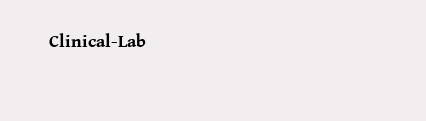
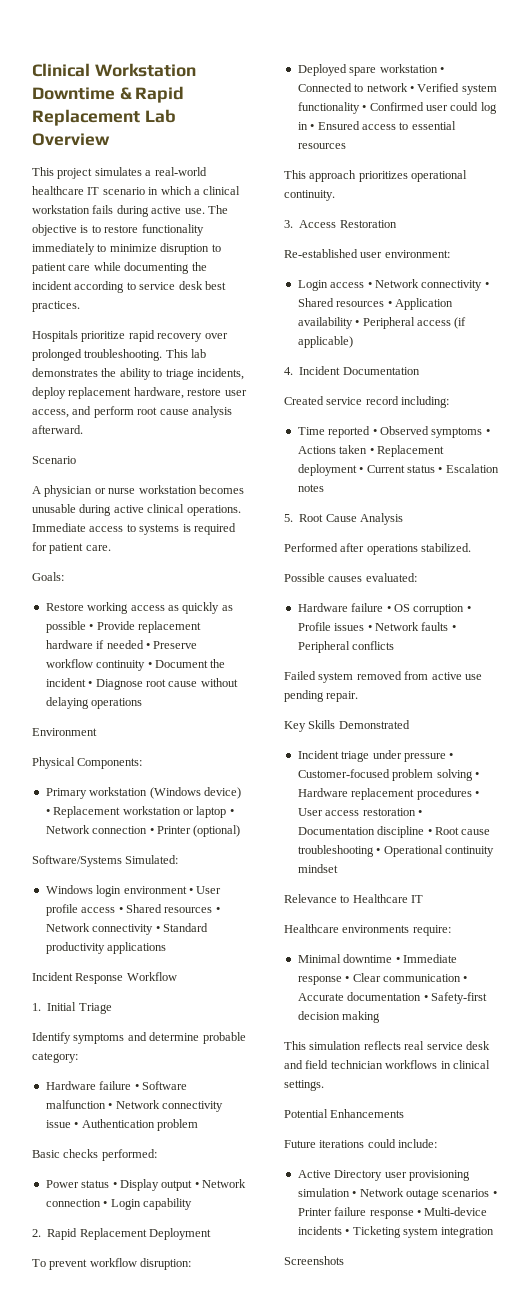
[49,33,146,47] Clinical-Lab -> [32,63,196,77] [32,86,185,103] [32,109,176,126] [32,133,110,146] [32,167,207,179] [32,186,241,195] [32,205,228,217] [32,224,204,236] [32,243,221,255] [32,262,207,274] [32,281,226,293] [32,301,80,312] [32,330,228,342] [32,349,207,361] [32,368,244,380] [32,387,247,399] [32,406,232,418] [32,425,83,434] [32,456,76,464] [32,485,244,497] [32,504,241,516] [32,523,236,535] [32,542,111,554] [32,572,64,581] [45,602,233,614] [45,621,201,633] [45,640,198,649] [45,659,226,671] [45,678,238,690] [45,697,143,709] [32,728,97,736] [32,757,143,769] [45,787,241,799] [45,806,234,818] [45,825,241,837] [32,855,179,867] [45,885,222,897] [45,904,220,916] [45,923,208,935] [45,942,167,954] [32,972,177,984] [32,1002,112,1014] [32,1032,246,1044] [32,1052,78,1063] [45,1081,187,1090] [45,1100,223,1112] [45,1119,198,1131] [32,1149,157,1161] [45,1179,246,1191] [45,1198,192,1210] [32,1228,211,1240] [32,1258,192,1270] [297,64,444,76] [297,83,497,95] [297,102,497,114] [297,121,456,130] [297,143,346,149] [284,170,468,182] [284,190,335,201] [284,220,397,228] [284,249,450,258] [297,279,489,291] [297,298,453,310] [297,317,467,329] [297,336,353,348] [284,366,420,375] [284,396,450,408] [297,426,490,438] [297,445,444,457] [297,464,499,476] [297,484,324,492] [284,513,403,525] [284,543,472,555] [284,573,417,582] [297,603,471,615] [297,622,456,631] [297,641,395,653] [284,671,482,683] [284,690,359,702] [284,720,410,732] [297,750,454,762] [297,769,479,781] [297,788,479,800] [297,808,422,816] [297,826,491,838] [297,845,494,857] [297,864,338,873] [284,894,424,903] [284,924,451,936] [297,954,457,963] [297,973,468,985] [297,992,487,1004] [297,1011,381,1023] [284,1041,490,1050] [284,1060,490,1069] [284,1080,324,1091] [284,1109,405,1118] [284,1139,438,1148] [297,1170,470,1181] [297,1188,497,1200] [297,1207,488,1219] [297,1226,495,1238] [284,1256,344,1265] Clinical Workstation Downtime & Rapid Replacement Lab Overview // This project simulates a real-world healthcare IT scenario in which a clinical workstation fails during active use. The objective is to restore functionality immediately to minimize disruption to patient care while documenting the incident according to service desk best practices. // Hospitals prioritize rapid recovery over prolonged troubleshooting. This lab demonstrates the ability to triage incidents, deploy replacement hardware, restore user access, and perform root cause analysis afterward. // Scenario // A physician or nurse workstation becomes unusable during active clinical operations. Immediate access to systems is required for patient care. // Goals: // Restore working access as quickly as possible • Provide replacement hardware if needed • Preserve workflow continuity • Document the incident • Diagnose root cause without delaying operations // Environment // Physical Components: // Primary workstation (Windows device) • Replacement workstation or laptop • Network connection • Printer (optional) // Software/Systems Simulated: // Windows login environment • User profile access • Shared resources • Network connectivity • Standard productivity applications // Incident Response Workflow // 1. Initial Triage // Identify symptoms and determine probable category: // Hardware failure • Software malfunction • Network connectivity issue • Authentication problem // Basic checks performed: // Power status • Display output • Network connection • Login capability // 2. Rapid Replacement Deployment // To prevent workflow disruption: // Deployed spare workstation • Connected to network • Verified system functionality • Confirmed user could log in • Ensured access to essential resources // This approach prioritizes operational continuity. // 3. Access Restoration // Re-established user environment: // Login access • Network connectivity • Shared resources • Application availability • Peripheral access (if applicable) // 4. Incident Documentation // Created service record including: // Time reported • Observed symptoms • Actions taken • Replacement deployment • Current status • Escalation notes // 5. Root Cause Analysis // Performed after operations stabilized. // Possible causes evaluated: // Hardware failure • OS corruption • Profile issues • Network faults • Peripheral conflicts // Failed system removed from active use pending repair. // Key Skills Demonstrated // Incident triage under pressure • Customer-focused problem solving • Hardware replacement procedures • User access restoration • Documentation discipline • Root cause troubleshooting • Operational continuity mindset // Relevance to Healthcare IT // Healthcare environments require: // Minimal downtime • Immediate response • Clear communication • Accurate documentation • Safety-first decision making // This simulation reflects real service desk and field technician workflows in clinical settings. // Potential Enhancements // Future iterations could include: // Active Directory user provisioning simulation • Network outage scenarios • Printer failure response • Multi-device incidents • Ticketing system integration // Screenshots

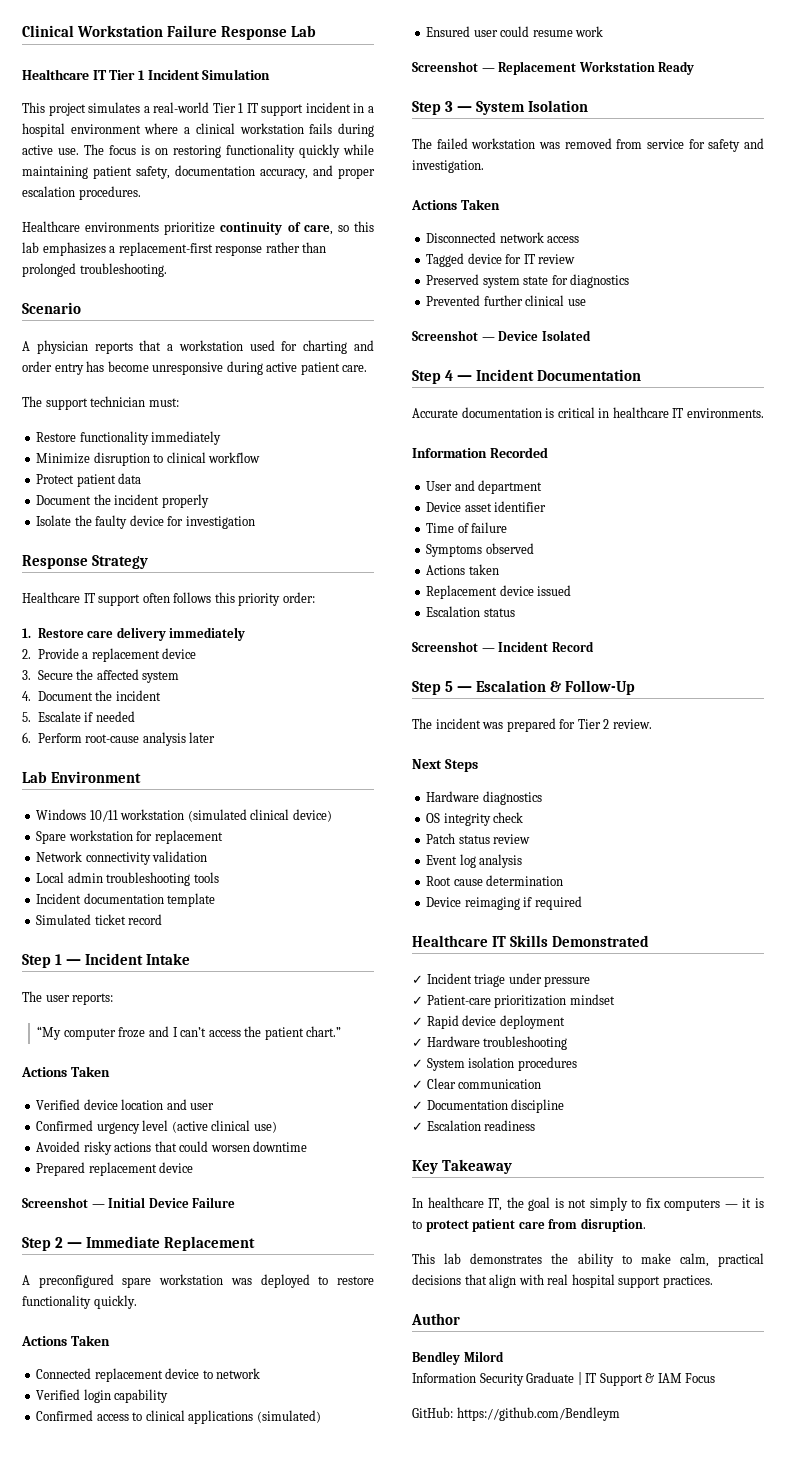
[32,86,185,103] [32,109,176,126] [32,133,110,146] Downtime & Rapid Replacement Lab Overview -> [167,25,317,40] [22,69,271,80] Failure Response Lab // Healthcare IT Tier 1 Incident Simulation
[32,186,192,195] healthcare IT scenario in which -> [212,102,374,116] [22,123,179,137] Tier 1 IT support incident in a hospital environment where
[32,224,204,236] [32,243,221,255] [32,262,207,274] [32,281,226,293] [32,301,80,312] [32,330,228,342] [32,349,163,361] objective is to restore functionality immediately to minimize disruption to patient care while documenting the incident according to service desk best practices. // Hospitals prioritize rapid recovery over prolonged troubleshooting. -> [109,144,374,158] [22,165,375,179] [22,186,141,200] [22,221,375,235] [22,242,327,256] [22,263,167,277] [22,302,81,314] [22,340,374,354] [22,361,368,375] [22,396,179,410] [36,431,222,445] [36,452,261,466] [36,473,142,487] [36,494,209,508] [36,515,255,529] [22,555,148,569] [22,592,315,606] [22,627,246,641] [22,648,197,662] [22,669,180,683] [22,690,161,701] [22,711,135,722] [22,732,216,746] [22,771,141,783] [36,809,332,822] [36,830,223,844] [36,851,208,865] [36,872,219,886] [36,893,216,907] [36,914,163,925] [22,953,190,968] [22,991,114,1005] [37,1026,342,1040] [21,1066,110,1077] [36,1099,215,1110] [36,1120,277,1134] [36,1141,308,1155] [36,1162,194,1176] [22,1197,236,1208] [22,1236,255,1251] [22,1274,375,1288] [22,1295,137,1309] [21,1335,110,1346] [36,1368,261,1382] [36,1389,169,1403] [36,1410,321,1424] [426,26,604,37] [412,61,695,75] [412,100,588,115] [412,138,764,152] [412,160,484,173] [411,199,500,210] [426,232,580,243] [426,253,576,267] [426,274,630,288] [426,295,586,306] [412,330,591,341] [412,369,641,384] [412,407,764,418] [412,447,548,458] [426,480,543,494] [426,501,547,512] [426,522,508,533] [426,543,534,557] [426,564,499,575] [426,585,572,599] [426,606,515,617] [412,641,594,652] [412,680,635,695] [412,718,652,732] [412,759,478,772] [426,791,542,805] [426,812,524,826] [426,833,531,844] [426,854,523,868] [426,875,564,886] [426,896,582,910] [412,935,649,947] [412,973,591,987] [412,994,615,1008] [412,1015,565,1029] [412,1036,568,1050] [412,1057,577,1071] [412,1078,542,1089] [412,1099,565,1113] [412,1120,536,1131] [412,1159,512,1174] [412,1197,764,1211] [412,1218,646,1232] focus is on restoring functionality quickly while maintaining patient safety, documentation accuracy, and proper escalation procedures. // Healthcare environments prioritize continuity of care, so this lab emphasizes a replacement-first response rather than prolonged troubleshooting. // Scenario // A physician reports that a workstation used for charting and order entry has become unresponsive during active patient care. // The support technician must: // Restore functionality immediately // Minimize disruption to clinical workflow // Protect patient data // Document the incident properly // Isolate the faulty device for investigation // Response Strategy // Healthcare IT support often follows this priority order: // 1. Restore care delivery immediately // 2. Provide a replacement device // 3. Secure the affected system // 4. Document the incident // 5. Escalate if needed // 6. Perform root-cause analysis later // Lab Environment // Windows 10/11 workstation (simulated clinical device) // Spare workstation for replacement // Network connectivity validation // Local admin troubleshooting tools // Incident documentation template // Simulated ticket record // Step 1 — Incident Intake // The user reports: // “My computer froze and I can’t access the patient chart.” // Actions Taken // Verified device location and user // Confirmed urgency level (active clinical use) // Avoided risky actions that could worsen downtime // Prepared replacement device // Screenshot — Initial Device Failure // Step 2 — Immediate Replacement // A preconfigured spare workstation was deployed to restore functionality quickly. // Actions Taken // Connected replacement device to network // Verified login capability // Confirmed access to clinical applications (simulated) // Ensured user could resume work // Screenshot — Replacement Workstation Ready // Step 3 — System Isolation // The failed workstation was removed from service for safety and investigation. // Actions Taken // Disconnected network access // Tagged device for IT review // Preserved system state for diagnostics // Prevented further clinical use // Screenshot — Device Isolated // Step 4 — Incident Documentation // Accurate documentation is critical in healthcare IT environments. // Information Recorded // User and department // Device asset identifier // Time of failure // Symptoms observed // Actions taken // Replacement device issued // Escalation status // Screenshot — Incident Record // Step 5 — Escalation & Follow-Up // The incident was prepared for Tier 2 review. // Next Steps // Hardware diagnostics // OS integrity check // Patch status review // Event log analysis // Root cause determination // Device reimaging if required // Healthcare IT Skills Demonstrated // ✓ Incident triage under pressure // ✓ Patient-care prioritization mindset // ✓ Rapid device deployment // ✓ Hardware troubleshooting // ✓ System isolation procedures // ✓ Clear communication // ✓ Documentation discipline // ✓ Escalation readiness // Key Takeaway // In healthcare IT, the goal is not simply to fix computers — it is to protect patient care from disruption. //
[165,368,244,380] [32,387,247,399] [32,406,232,418] [32,425,83,434] [32,456,76,464] [32,485,244,497] [32,504,241,516] [32,523,236,535] [32,542,111,554] [32,572,64,581] [45,602,233,614] [45,621,201,633] [45,640,198,649] [45,659,226,671] [45,678,238,690] [45,697,143,709] [32,728,97,736] [32,757,143,769] [45,787,241,799] [45,806,234,818] [45,825,241,837] [32,855,179,867] [45,885,222,897] [45,904,220,916] [45,923,208,935] [45,942,167,954] [32,972,177,984] [32,1002,112,1014] [32,1032,246,1044] [32,1052,78,1063] [45,1081,187,1090] [45,1100,223,1112] [45,1119,198,1131] [32,1149,157,1161] [45,1179,246,1191] [45,1198,192,1210] [32,1228,211,1240] [32,1258,192,1270] [297,64,444,76] [297,83,497,95] [297,102,497,114] [297,121,456,130] [297,143,346,149] [284,170,468,182] [284,190,335,201] [284,220,397,228] [284,249,450,258] [297,279,489,291] [297,298,453,310] [297,317,467,329] [297,336,353,348] [284,366,420,375] [284,396,450,408] [297,426,490,438] [297,445,444,457] [297,464,499,476] [297,484,324,492] [284,513,403,525] [284,543,472,555] [284,573,417,582] [297,603,471,615] [297,622,456,631] [297,641,395,653] [284,671,482,683] [284,690,359,702] [284,720,410,732] [297,750,454,762] [297,769,479,781] [297,788,479,800] [297,808,422,816] [297,826,491,838] [297,845,494,857] [297,864,338,873] [284,894,424,903] [284,924,451,936] [297,954,457,963] [297,973,468,985] [297,992,487,1004] [297,1011,381,1023] [284,1041,490,1050] [284,1060,490,1069] [284,1080,324,1091] [284,1109,405,1118] [284,1139,438,1148] [297,1170,470,1181] [297,1188,497,1200] [297,1207,488,1219] [297,1226,495,1238] [284,1256,344,1265] triage incidents, deploy replacement hardware, restore user access, and perform root cause analysis afterward. // Scenario // A physician or nurse workstation becomes unusable during active clinical operations. Immediate access to systems is required for patient care. // Goals: // Restore working access as quickly as possible • Provide replacement hardware if needed • Preserve workflow continuity • Document the incident • Diagnose root cause without delaying operations // Environment // Physical Components: // Primary workstation (Windows device) • Replacement workstation or laptop • Network connection • Printer (optional) // Software/Systems Simulated: // Windows login environment • User profile access • Shared resources • Network connectivity • Standard productivity applications // Incident Response Workflow // 1. Initial Triage // Identify symptoms and determine probable category: // Hardware failure • Software malfunction • Network connectivity issue • Authentication problem // Basic checks performed: // Power status • Display output • Network connection • Login capability // 2. Rapid Replacement Deployment // To prevent workflow disruption: // Deployed spare workstation • Connected to network • Verified system functionality • Confirmed user could log in • Ensured access to essential resources // This approach prioritizes operational continuity. // 3. Access Restoration // Re-established user environment: // Login access • Network connectivity • Shared resources • Application availability • Peripheral access (if applicable) // 4. Incident Documentation // Created service record including: // Time reported • Observed symptoms • Actions taken • Replacement deployment • Current status • Escalation notes // 5. Root Cause Analysis // Performed after operations stabilized. // Possible causes evaluated: // Hardware failure • OS corruption • Profile issues • Network faults • Peripheral conflicts // Failed system removed from active use pending repair. // Key Skills Demonstrated // Incident triage under pressure • Customer-focused problem solving • Hardware replacement procedures • User access restoration • Documentation discipline • Root cause troubleshooting • Operational continuity mindset // Relevance to Healthcare IT // Healthcare environments require: // Minimal downtime • Immediate response • Clear communication • Accurate documentation • Safety-first decision making // This simulation reflects real service desk and field technician workflows in clinical settings. // Potential Enhancements // Future iterations could include: // Active Directory user provisioning simulation • Network outage scenarios • Printer failure response • Multi-device incidents • Ticketing system integration // Screenshots -> [640,1253,764,1267] [412,1274,713,1288] [411,1313,460,1325] [412,1351,504,1365] [412,1372,716,1386] [412,1407,620,1421] make calm, practical decisions that align with real hospital support practices. // Author // Bendley Milord // Information Security Graduate | IT Support & IAM Focus // GitHub: https://github.com/Bendleym

